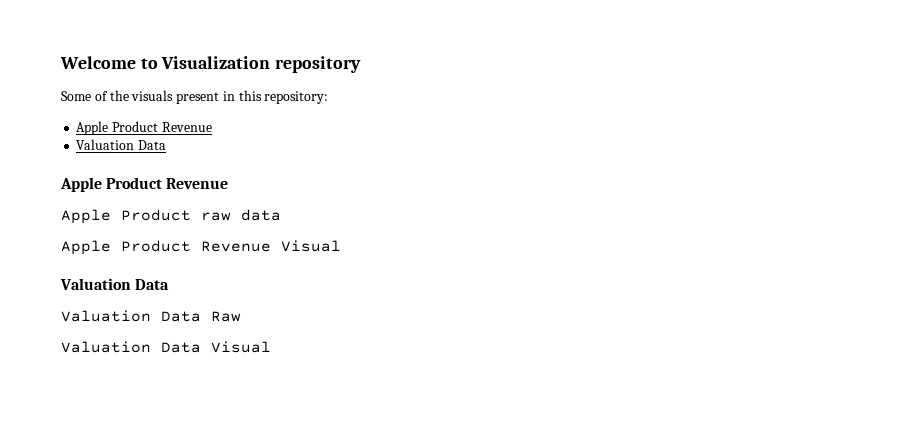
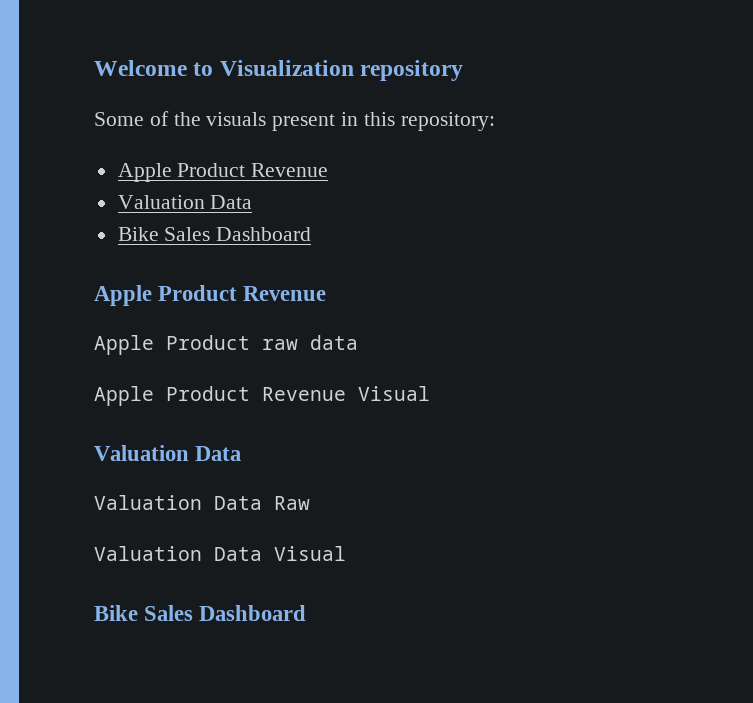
(167, 145) none -> [117,227,312,241] // Bike Sales Dashboard
(271, 347) none -> [94,605,307,621] // Bike Sales Dashboard

